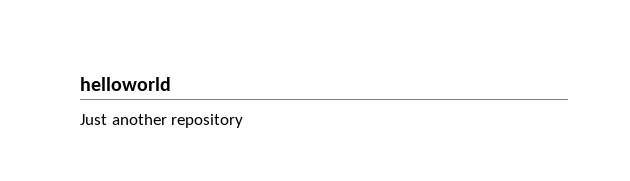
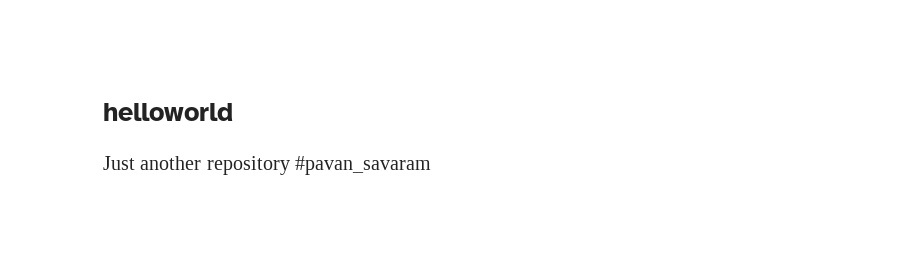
(244, 121) none -> [295,156,432,175] #pavan_savaram

